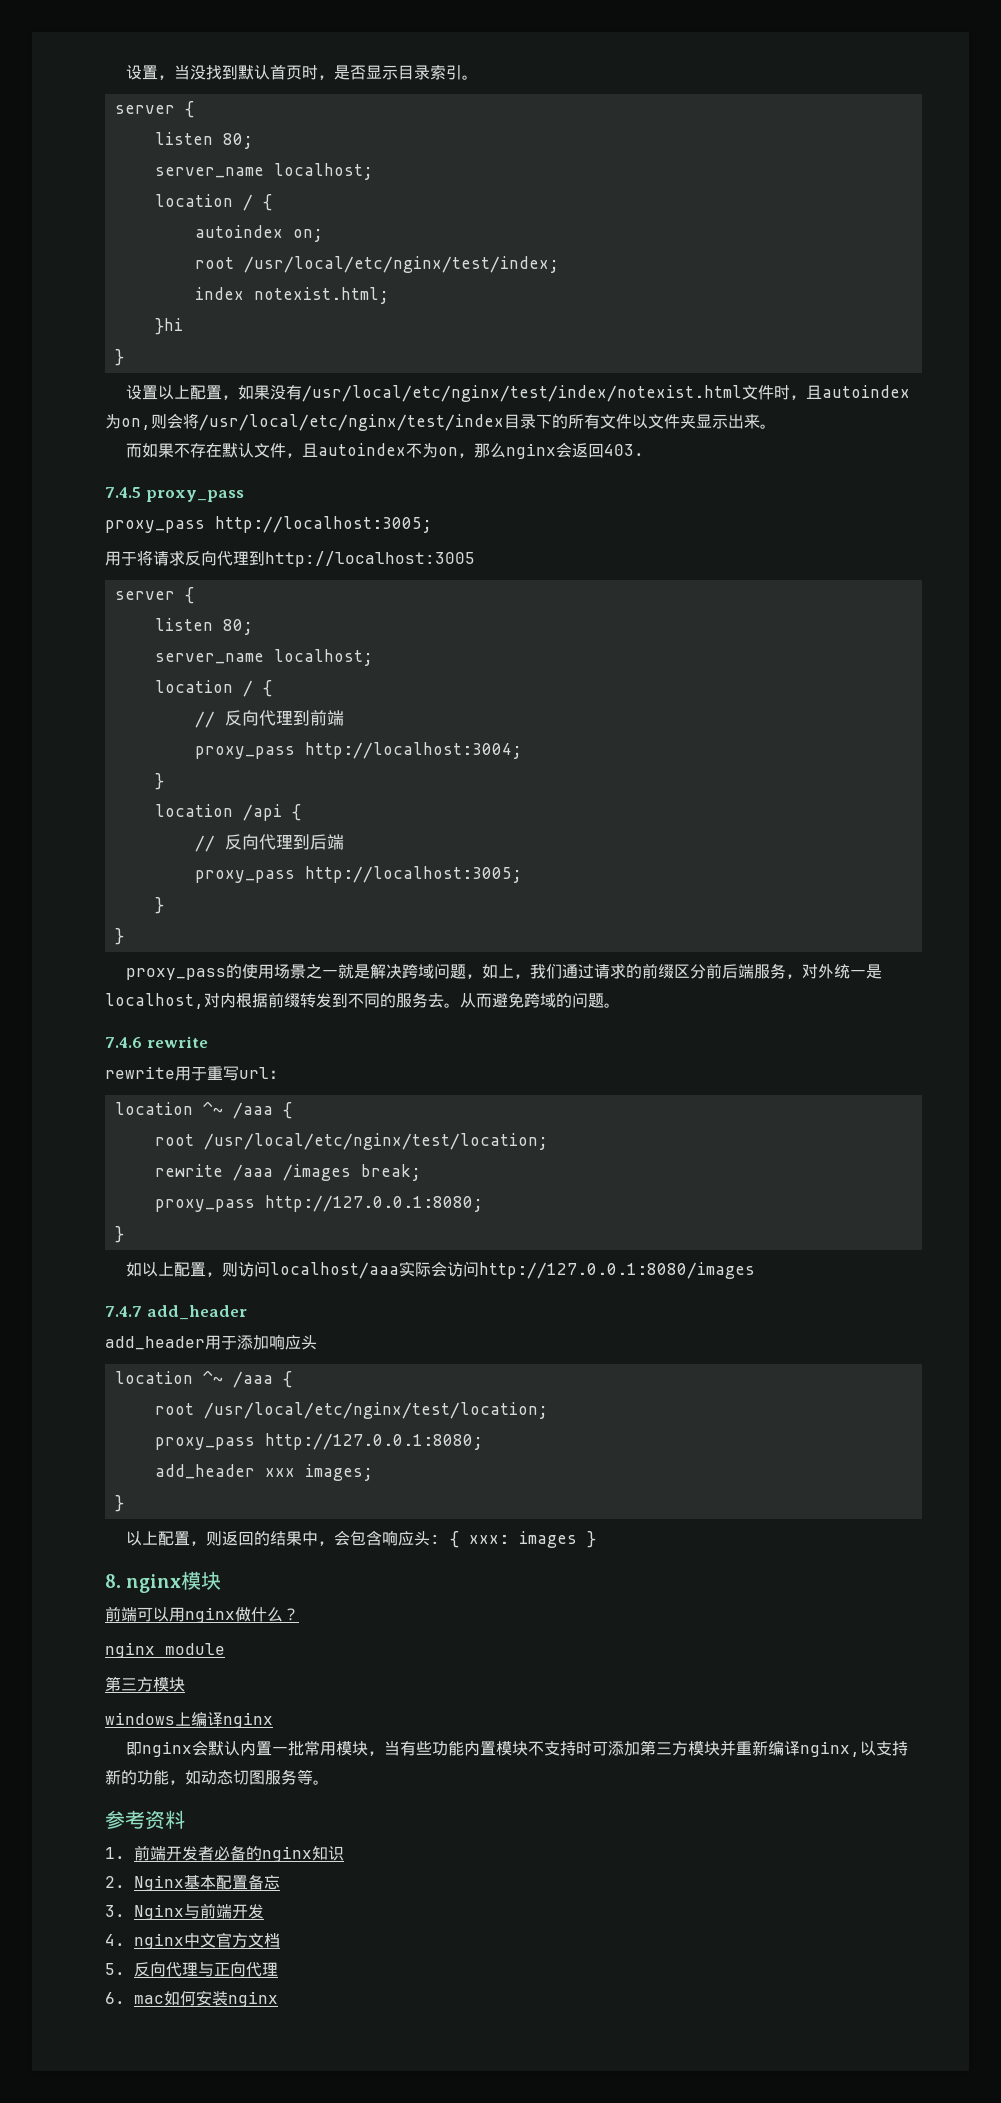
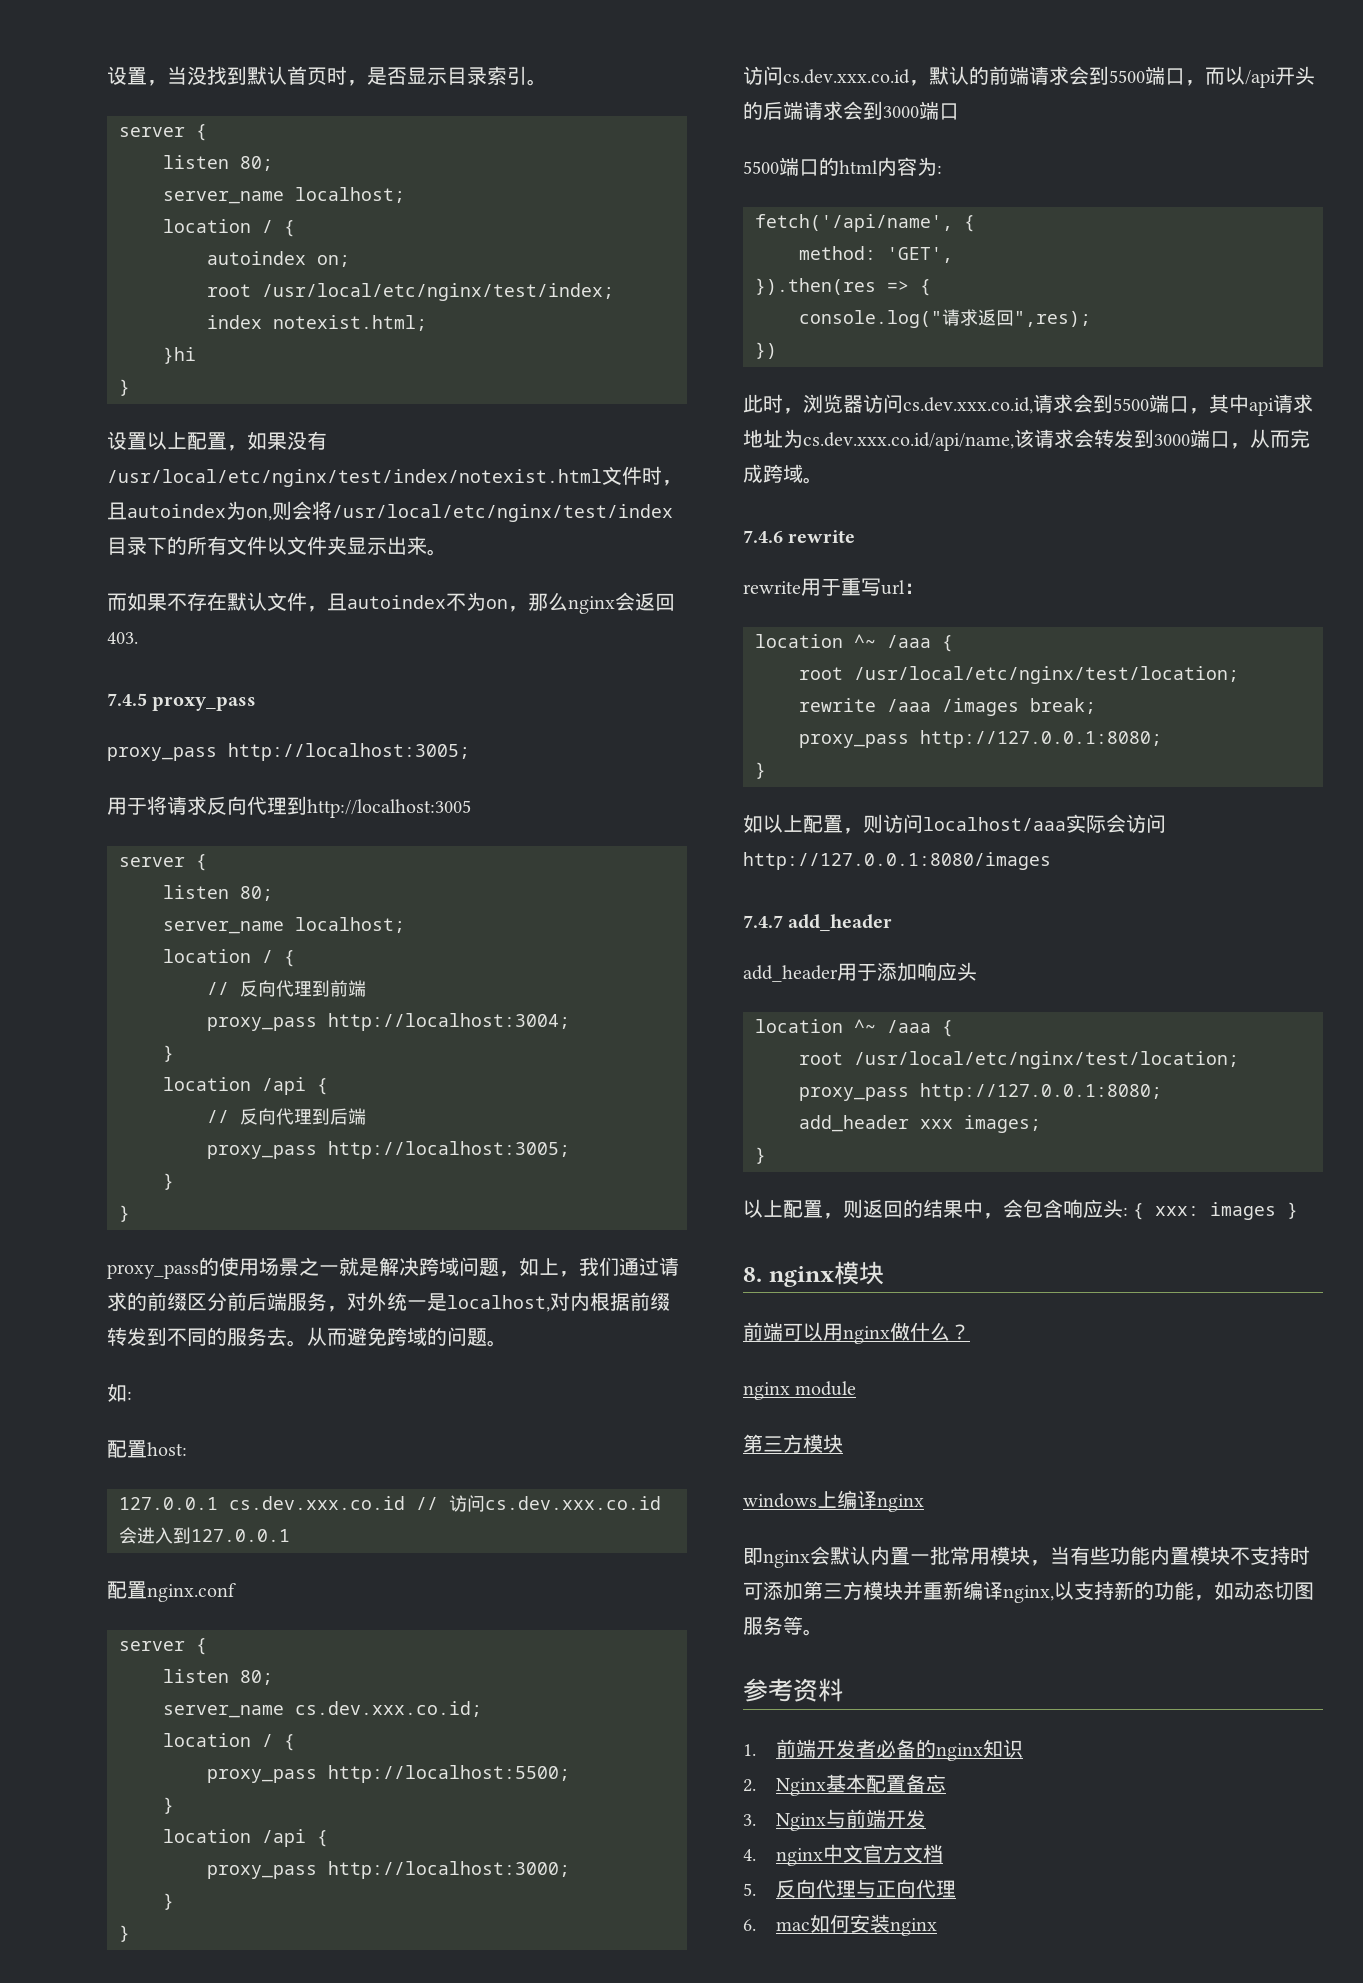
(620, 1005) none -> [107,1383,132,1402] [107,1440,187,1458] [119,1495,661,1512] [119,1527,290,1544] [107,1581,236,1602] [119,1638,207,1655] [163,1669,273,1685] [163,1701,482,1718] [163,1733,295,1751] [207,1765,570,1783] [163,1797,174,1814] [163,1829,328,1847] [207,1861,570,1879] [163,1893,174,1910] [119,1925,130,1942] [743,66,1315,88] [743,101,959,120] [743,157,942,176] [755,214,975,232] [799,246,953,263] [755,278,931,296] [799,309,1091,328] [755,342,777,359] [743,394,1313,416] [743,429,1310,451] [743,464,823,484] // 如: // 配置host: // 127.0.0.1 cs.dev.xxx.co.id // 访问cs.dev.xxx.co.id会进入到127.0.0.1 // 配置nginx.conf // server { // listen 80; // server_name cs.dev.xxx.co.id; // location / { // proxy_pass http://localhost:5500; // } // location /api { // proxy_pass http://localhost:3000; // } // } // 访问cs.dev.xxx.co.id，默认的前端请求会到5500端口，而以/api开头的后端请求会到3000端口 // 5500端口的html内容为: // fetch('/api/name', { // method: 'GET', // }).then(res => { // console.log("请求返回",res); // }) // 此时，浏览器访问cs.dev.xxx.co.id,请求会到5500端口，其中api请求地址为cs.dev.xxx.co.id/api/name,该请求会转发到3000端口，从而完成跨域。

